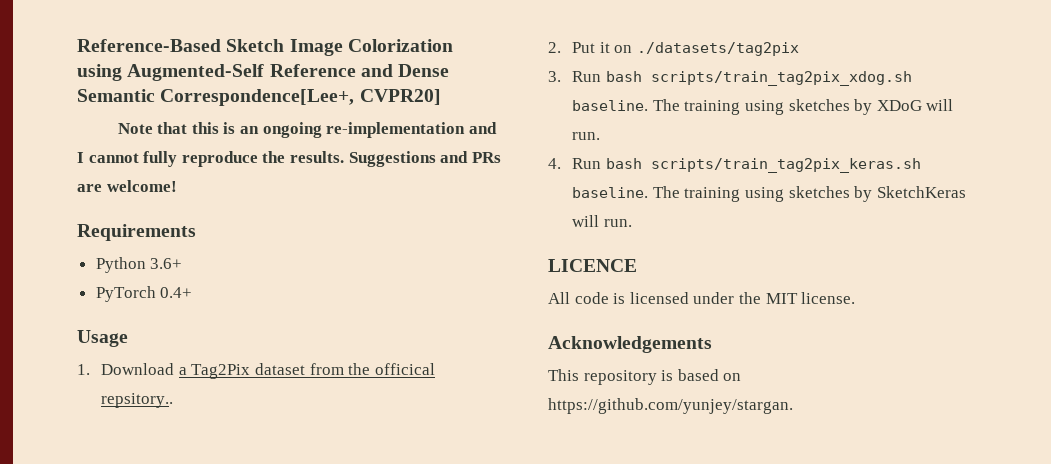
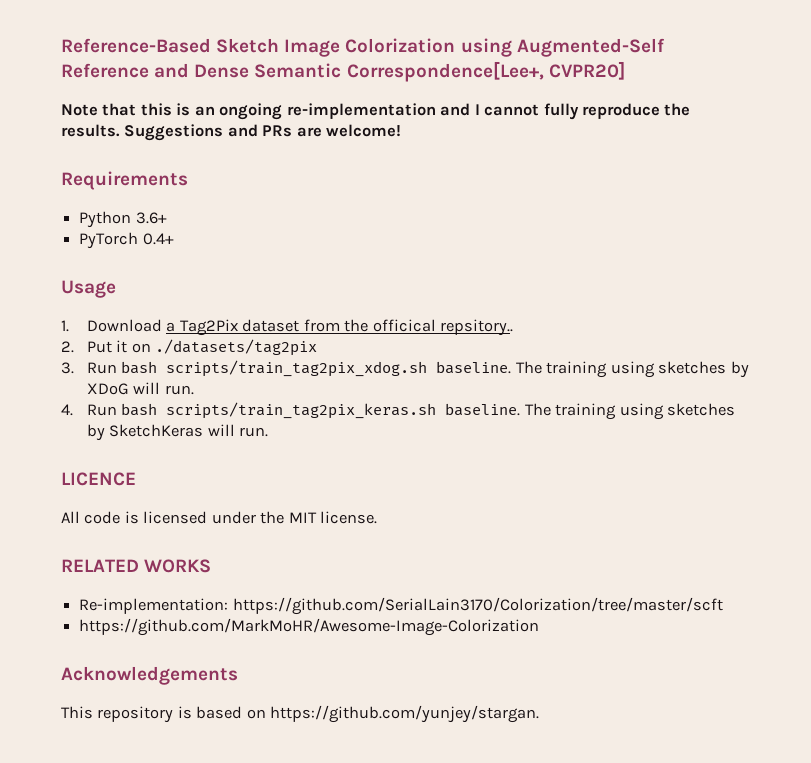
(856, 298) none -> [61,559,212,573] [79,597,723,615] [79,618,540,636] // RELATED WORKS // Re-implementation: https://github.com/SerialLain3170/Colorization/tree/master/scft // https://github.com/MarkMoHR/Awesome-Image-Colorization

